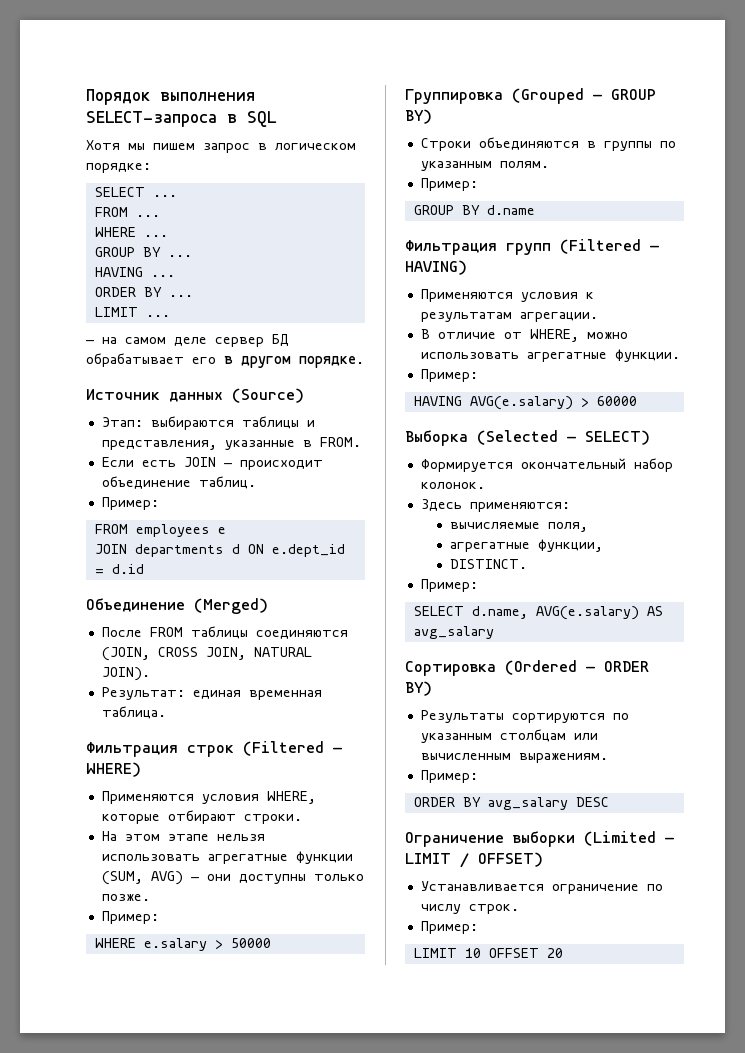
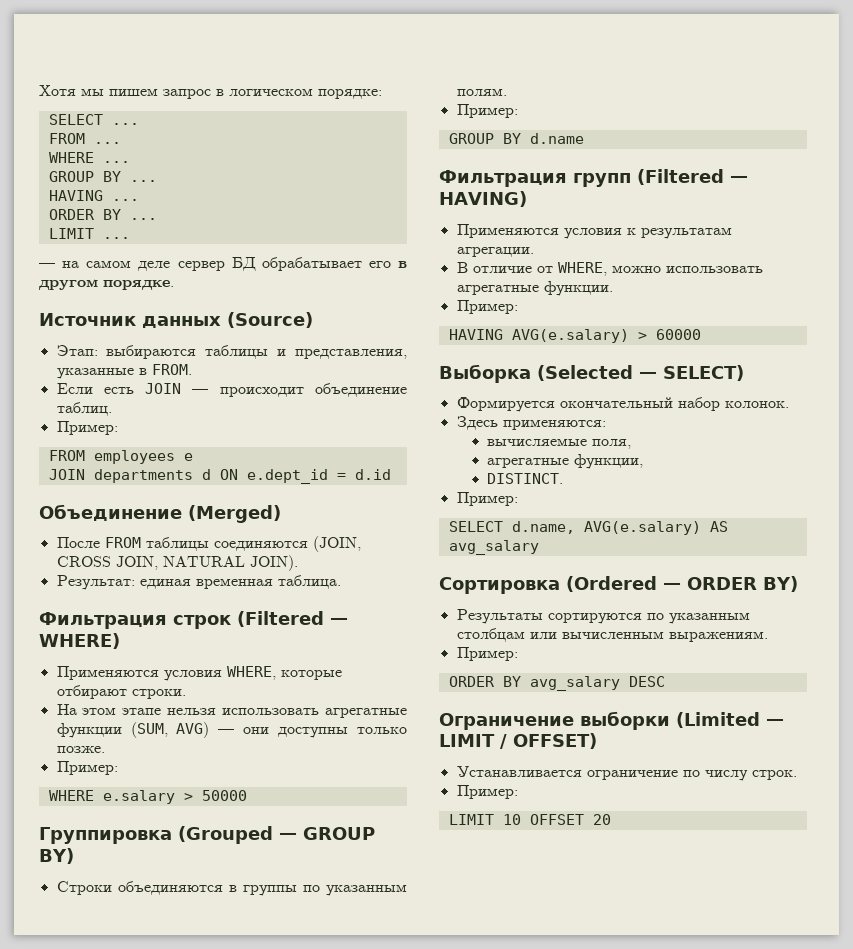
[86,89,255,105] [86,111,277,127] Порядок выполнения SELECT-запроса в SQL // -> (39, 90) none

